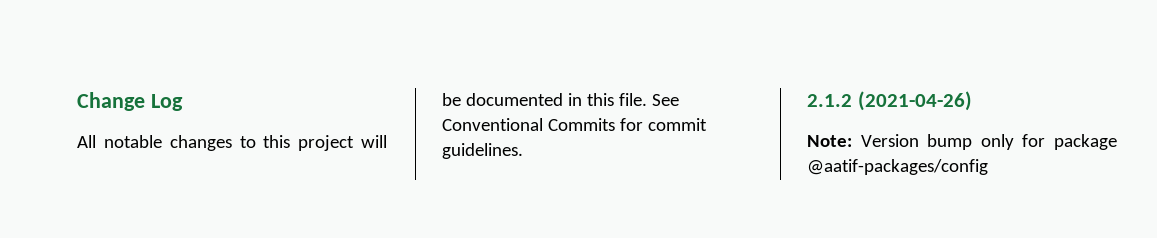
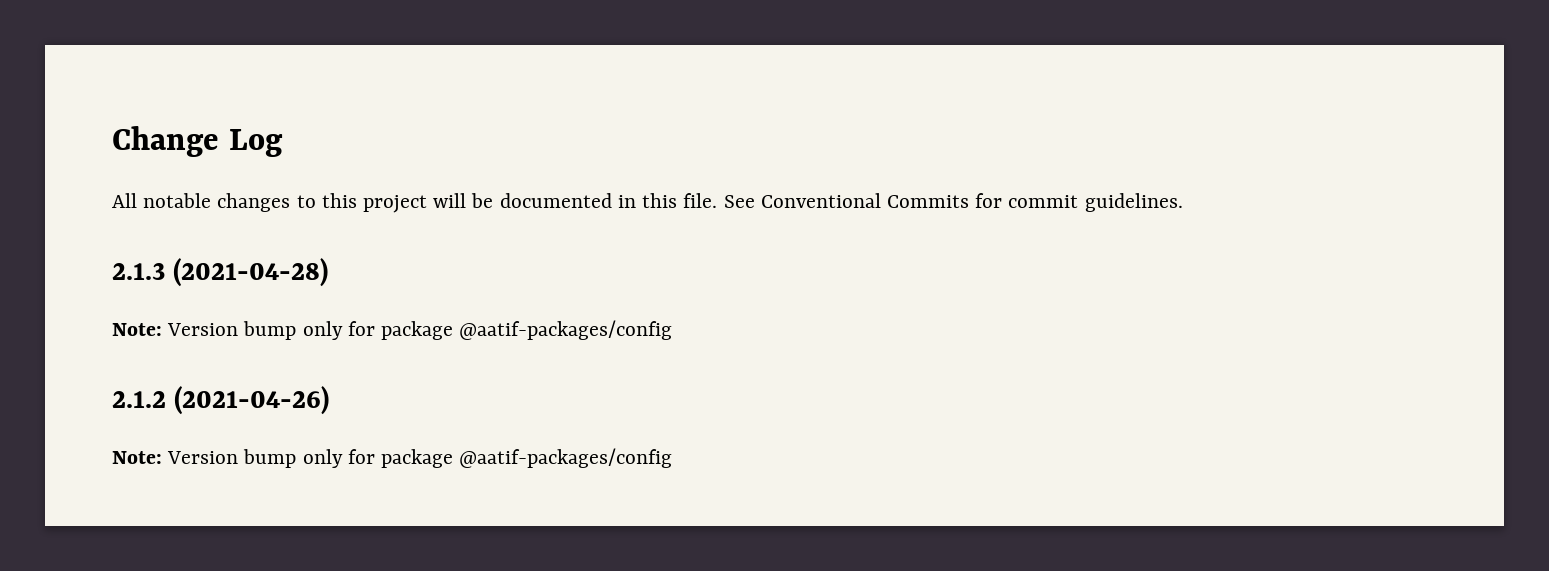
(523, 151) none -> [112,258,329,287] [112,320,673,340] // 2.1.3 (2021-04-28) // Note: Version bump only for package @aatif-packages/config

